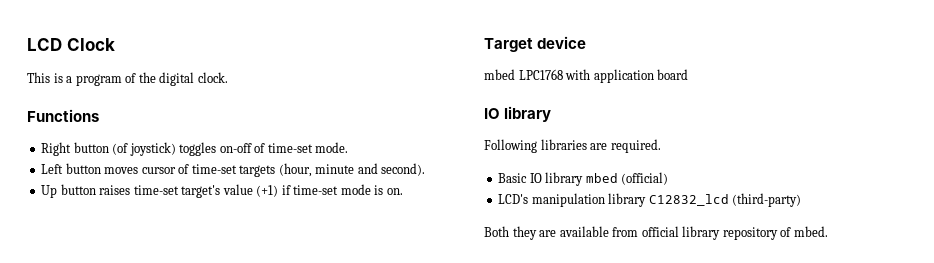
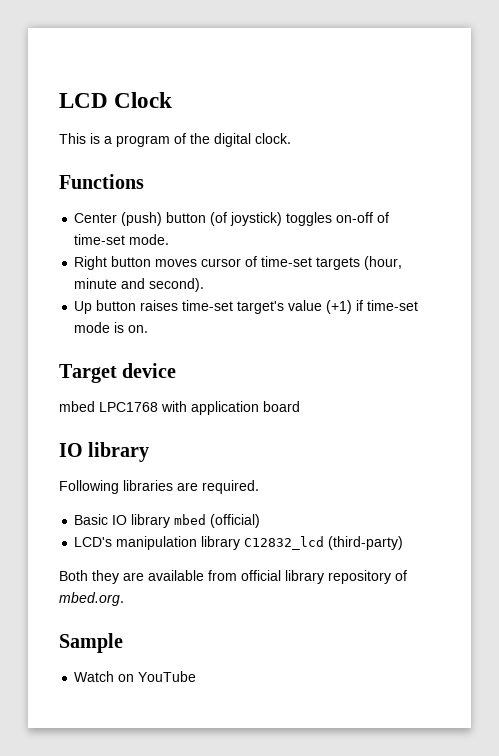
[41,142,72,156] Right -> [74,212,163,226] Center (push)
[41,164,64,174] Left -> [74,256,108,270] Right
[793,226,828,237] mbed. -> [59,592,124,606] [59,633,123,653] [74,671,197,682] mbed.org. // Sample // Watch on YouTube

